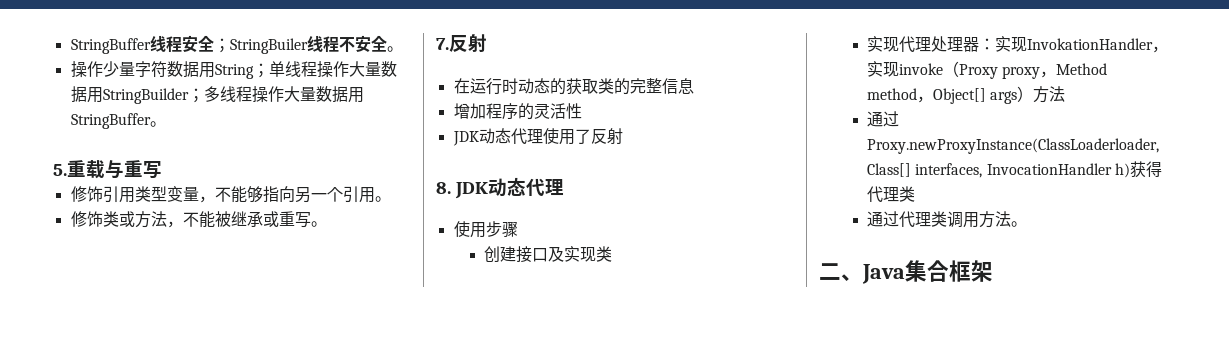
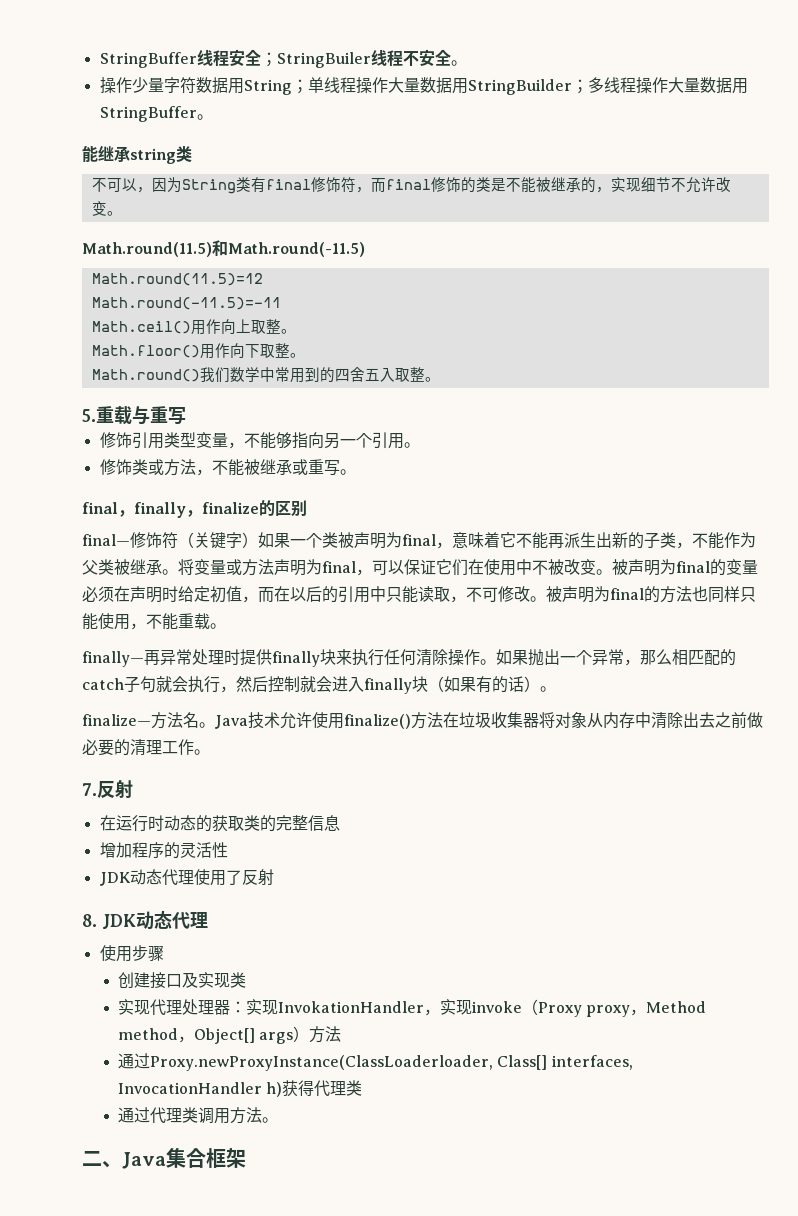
(166, 124) none -> [82,145,192,164] [91,177,731,194] [91,201,122,216] [82,240,365,257] [91,273,263,286] [91,297,281,310] [91,319,296,335] [91,343,305,359] [91,367,440,383] // 能继承string类 // 不可以，因为String类有final修饰符，而final修饰的类是不能被继承的，实现细节不允许改变。 // Math.round(11.5)和Math.round(-11.5) // Math.round(11.5)=12 // Math.round(-11.5)=-11 // Math.ceil()用作向上取整。 // Math.floor()用作向下取整。 // Math.round()我们数学中常用到的四舍五入取整。
(327, 224) none -> [82,500,307,518] [82,532,756,549] [82,559,758,576] [82,586,756,603] [82,613,226,630] [82,649,736,667] [82,676,556,694] [82,712,763,729] [82,739,210,756] // final，finally，finalize的区别 // final—修饰符（关键字）如果一个类被声明为final，意味着它不能再派生出新的子类，不能作为父类被继承。将变量或方法声明为final，可以保证它们在使用中不被改变。被声明为final的变量必须在声明时给定初值，而在以后的引用中只能读取，不可修改。被声明为final的方法也同样只能使用，不能重载。 // finally—再异常处理时提供finally块来执行任何清除操作。如果抛出一个异常，那么相匹配的catch子句就会执行，然后控制就会进入finally块（如果有的话）。 // finalize—方法名。Java技术允许使用finalize()方法在垃圾收集器将对象从内存中清除出去之前做必要的清理工作。

